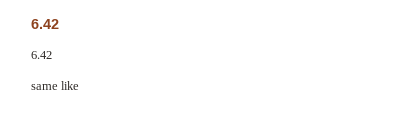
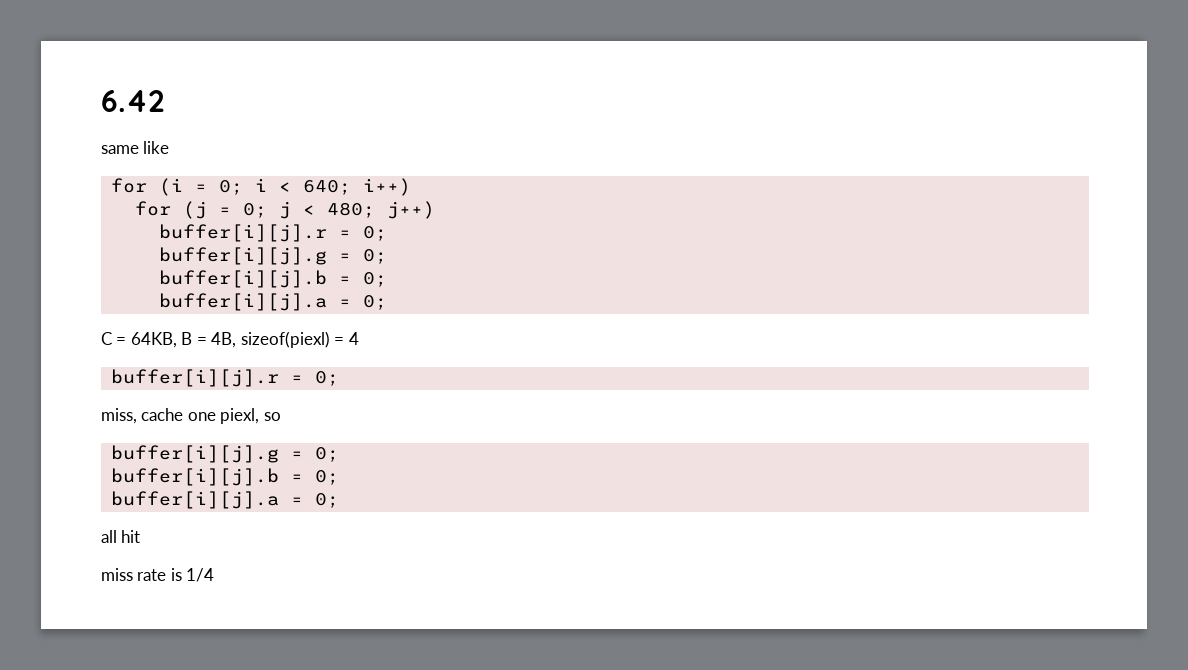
[31,19,59,29] [31,51,52,59] 6.42 // 6.42 -> [101,90,164,112] 6.42
(80, 85) none -> [110,178,411,196] [134,201,435,219] [158,224,387,242] [158,247,387,265] [158,270,387,288] [158,293,387,311] [101,331,359,348] [110,369,339,387] [101,408,281,424] [110,445,339,463] [110,468,339,486] [110,491,339,509] [101,530,141,543] [101,568,215,582] // for (i = 0; i < 640; i++) // for (j = 0; j < 480; j++) // buffer[i][j].r = 0; // buffer[i][j].g = 0; // buffer[i][j].b = 0; // buffer[i][j].a = 0; // C = 64KB, B = 4B, sizeof(piexl) = 4 // buffer[i][j].r = 0; // miss, cache one piexl, so // buffer[i][j].g = 0; // buffer[i][j].b = 0; // buffer[i][j].a = 0; // all hit // miss rate is 1/4

